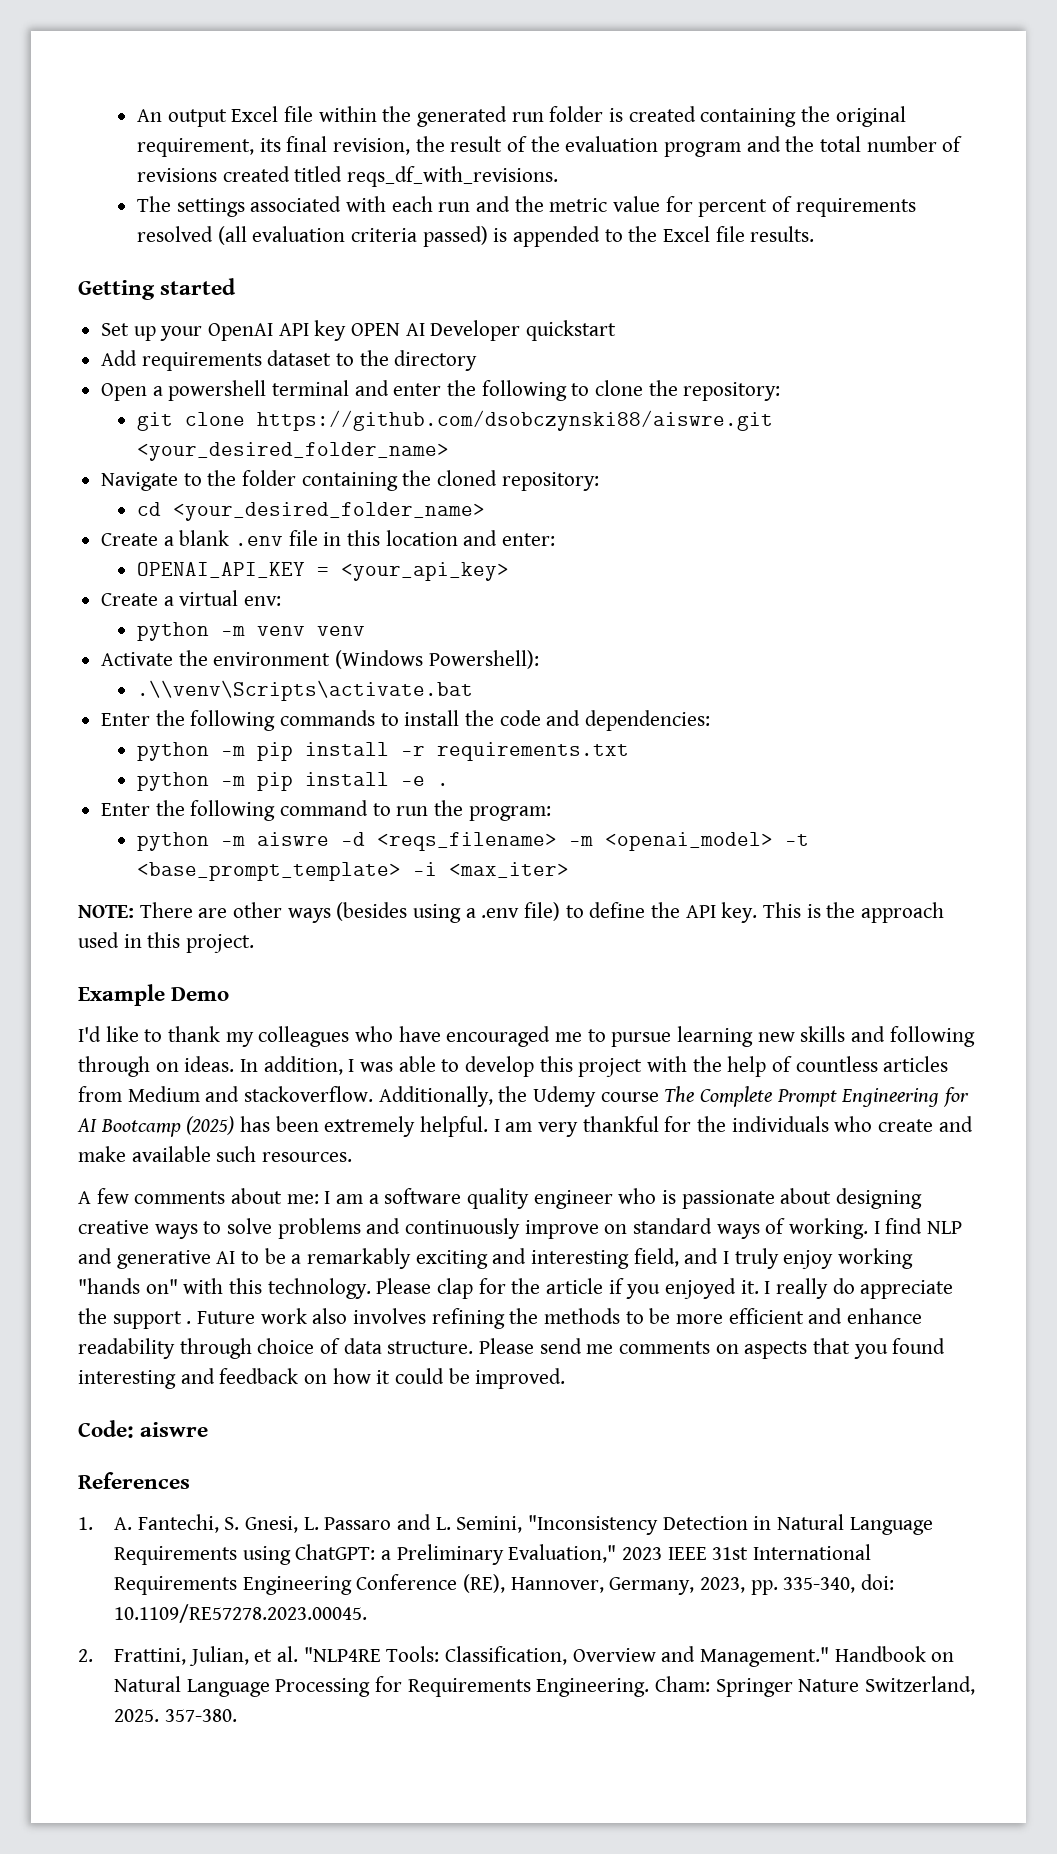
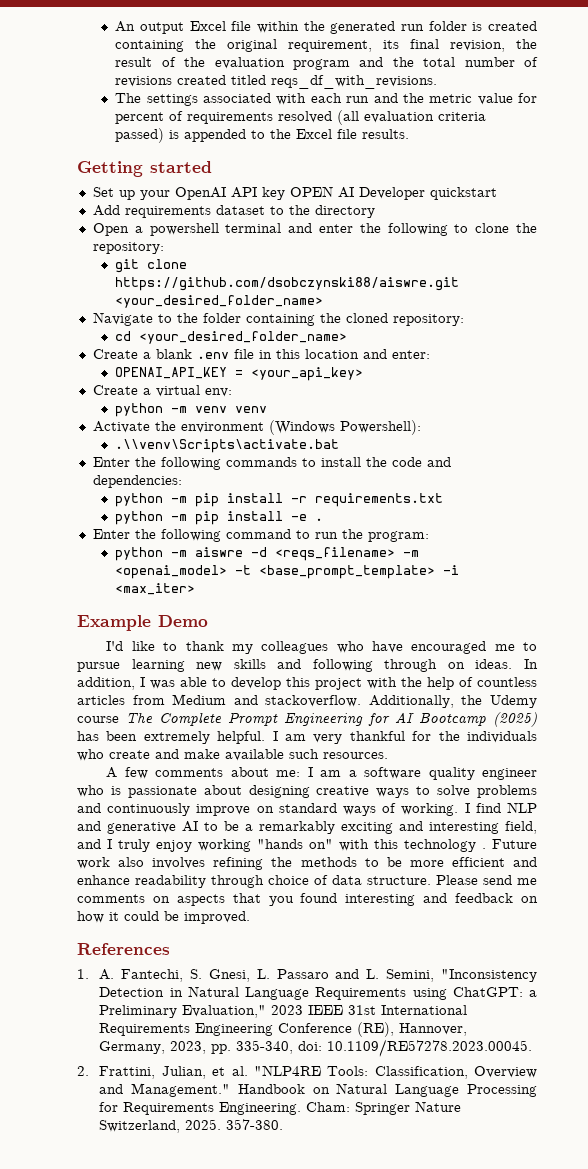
[78,902,945,923] [78,932,255,953] // NOTE: There are other ways (besides using a .env file) to define the API key. This is the approach used in this project. -> (196, 589) none
[267,1278,954,1299] [78,1308,182,1329] technology. Please clap for the article if you enjoyed it. I really do appreciate the support -> [404,839,476,852] technology
[78,1420,209,1438] // Code: aiswre -> (250, 917) none

